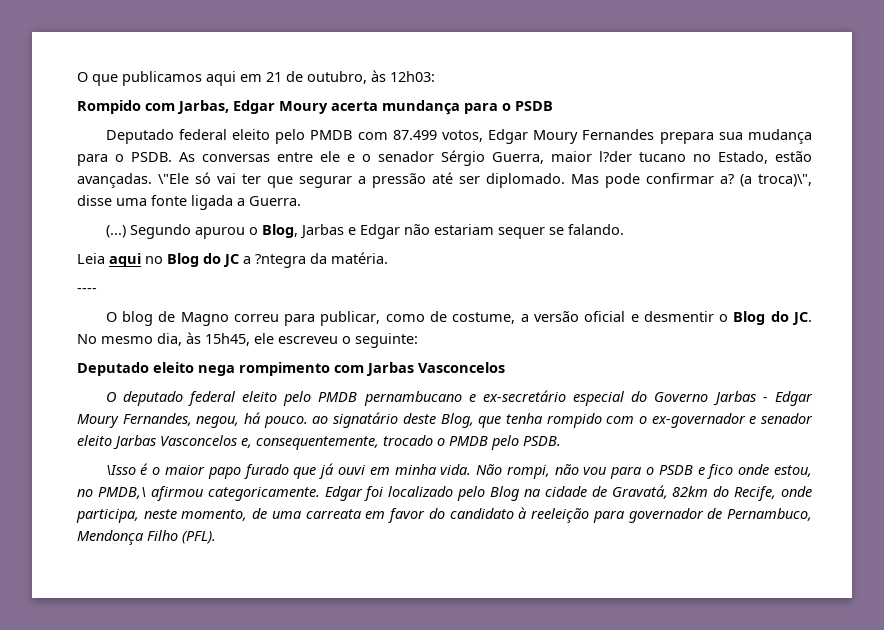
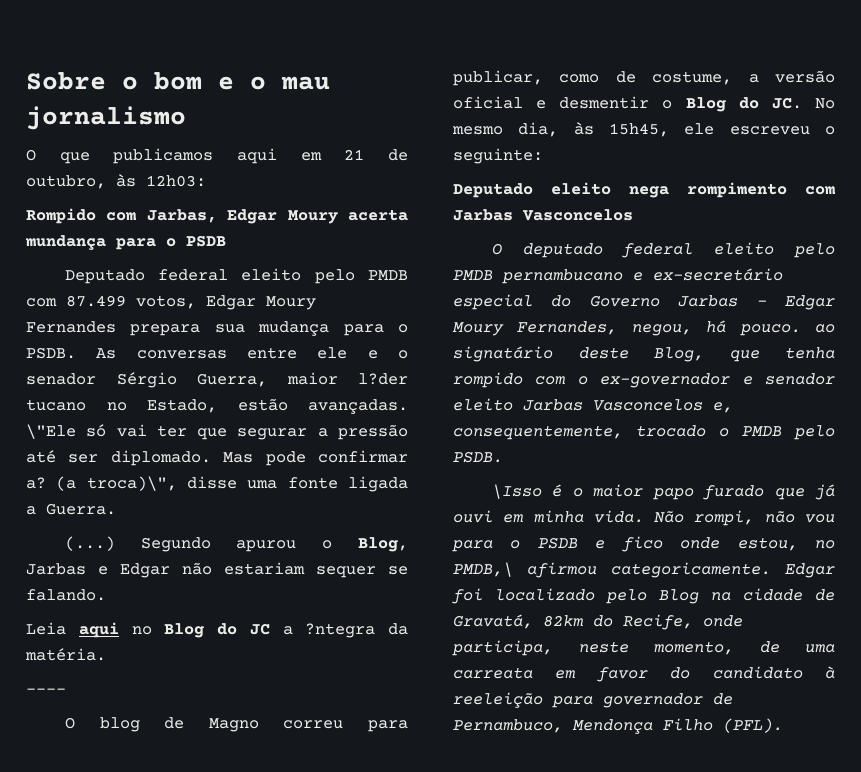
(77, 77) none -> [26,72,330,90] [26,106,186,130] Sobre o bom e o mau jornalismo //

